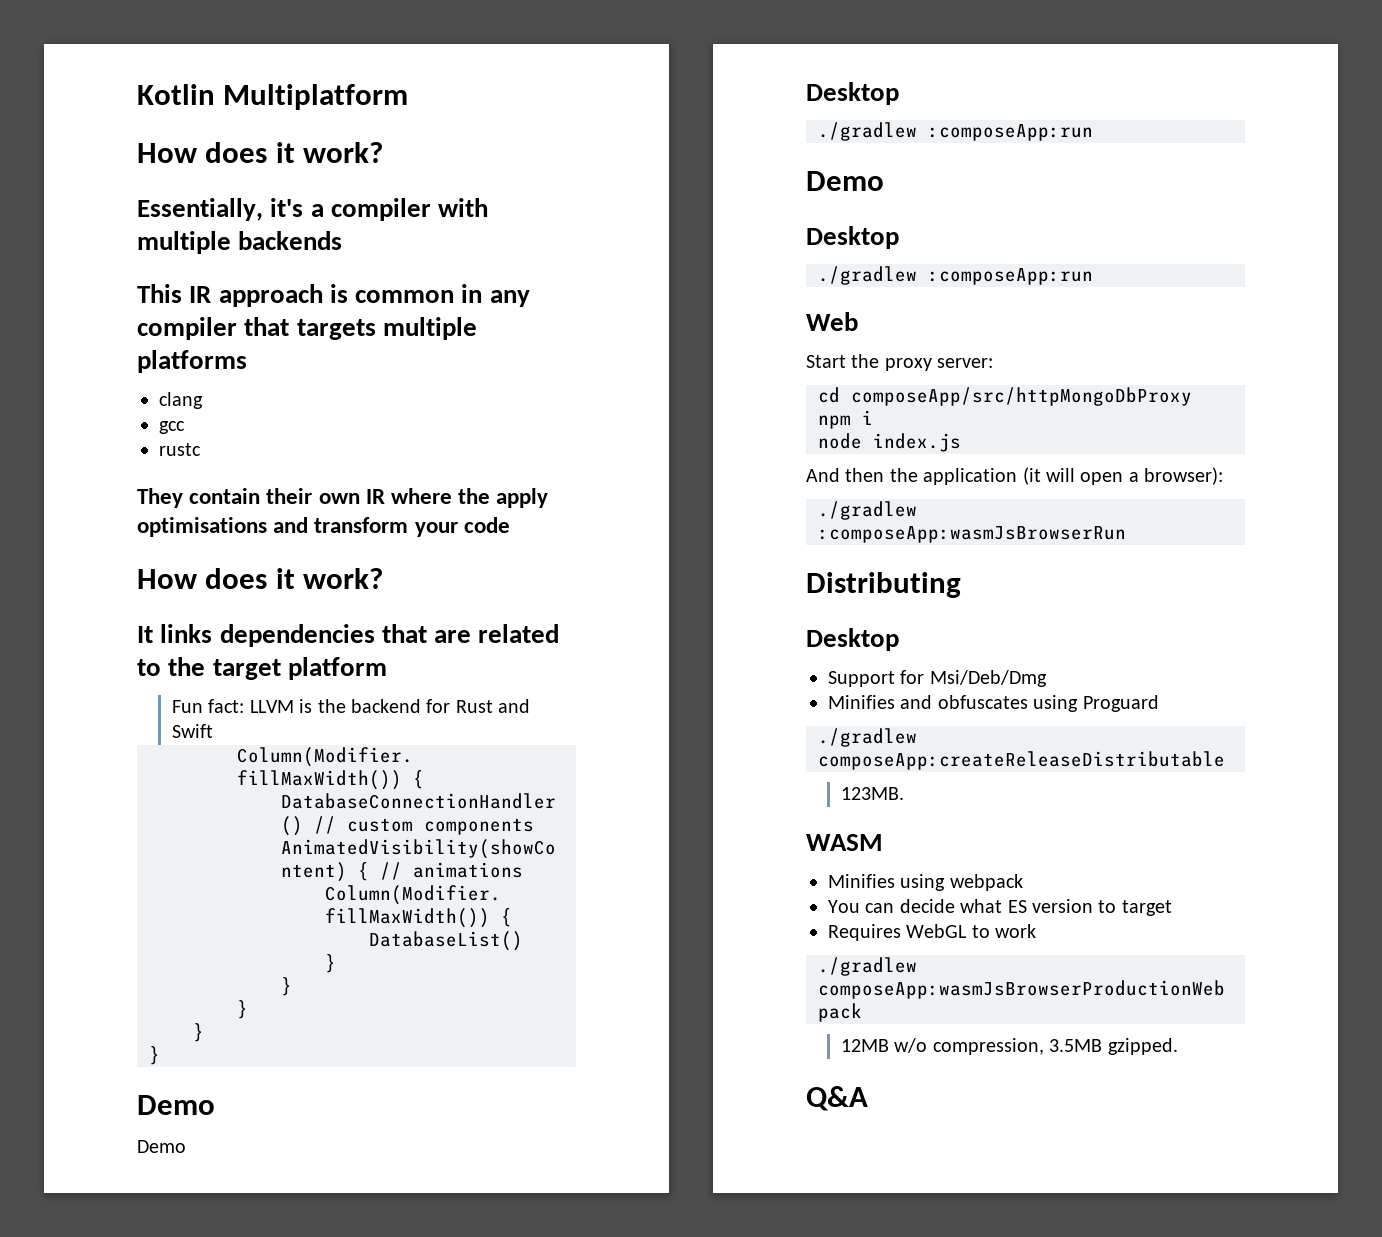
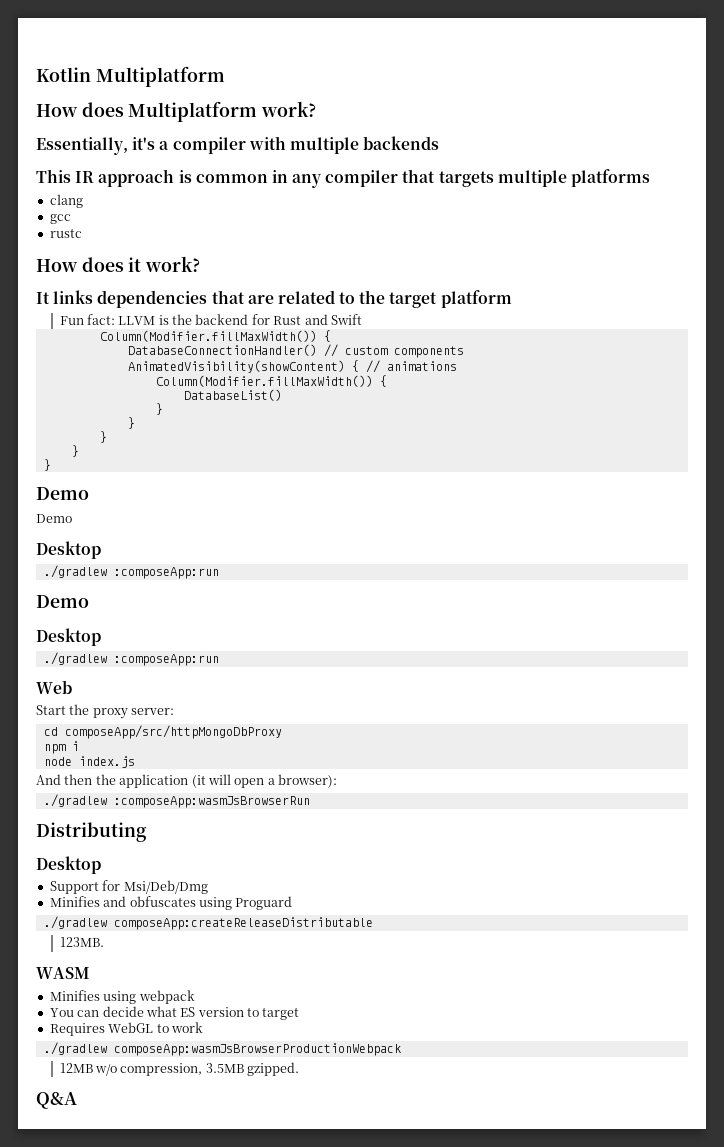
[275,142,295,163] it -> [128,101,258,122] Multiplatform
[137,488,549,508] [137,517,510,537] // They contain their own IR where the apply optimisations and transform your code -> (82, 233) none

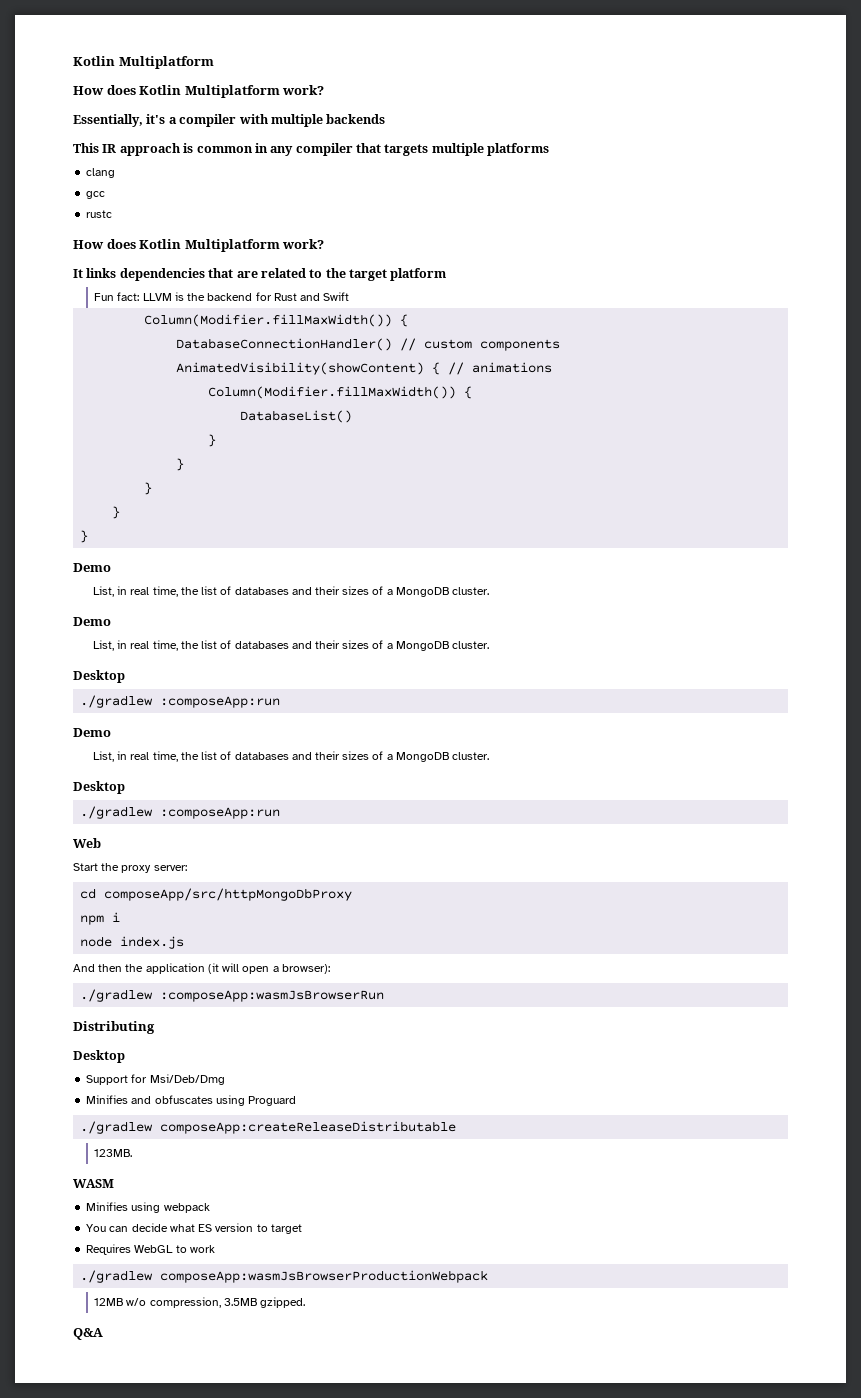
(124, 109) none -> [139,85,182,95] Kotlin
[128,257,142,272] it -> [139,239,280,252] Kotlin Multiplatform
[36,514,72,523] [36,541,101,559] [43,565,219,579] [36,595,89,608] Demo // Desktop // ./gradlew :composeApp:run // Demo -> [92,586,490,597] [73,617,111,626] [92,640,490,651] [73,670,125,683] [80,695,281,708] [73,728,111,737] [92,751,490,762] List, in real time, the list of databases and their sizes of a MongoDB cluster. // Demo // List, in real time, the list of databases and their sizes of a MongoDB cluster. // Desktop // ./gradlew :composeApp:run // Demo // List, in real time, the list of databases and their sizes of a MongoDB cluster.

